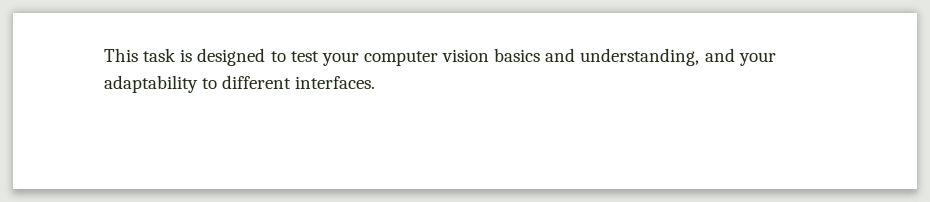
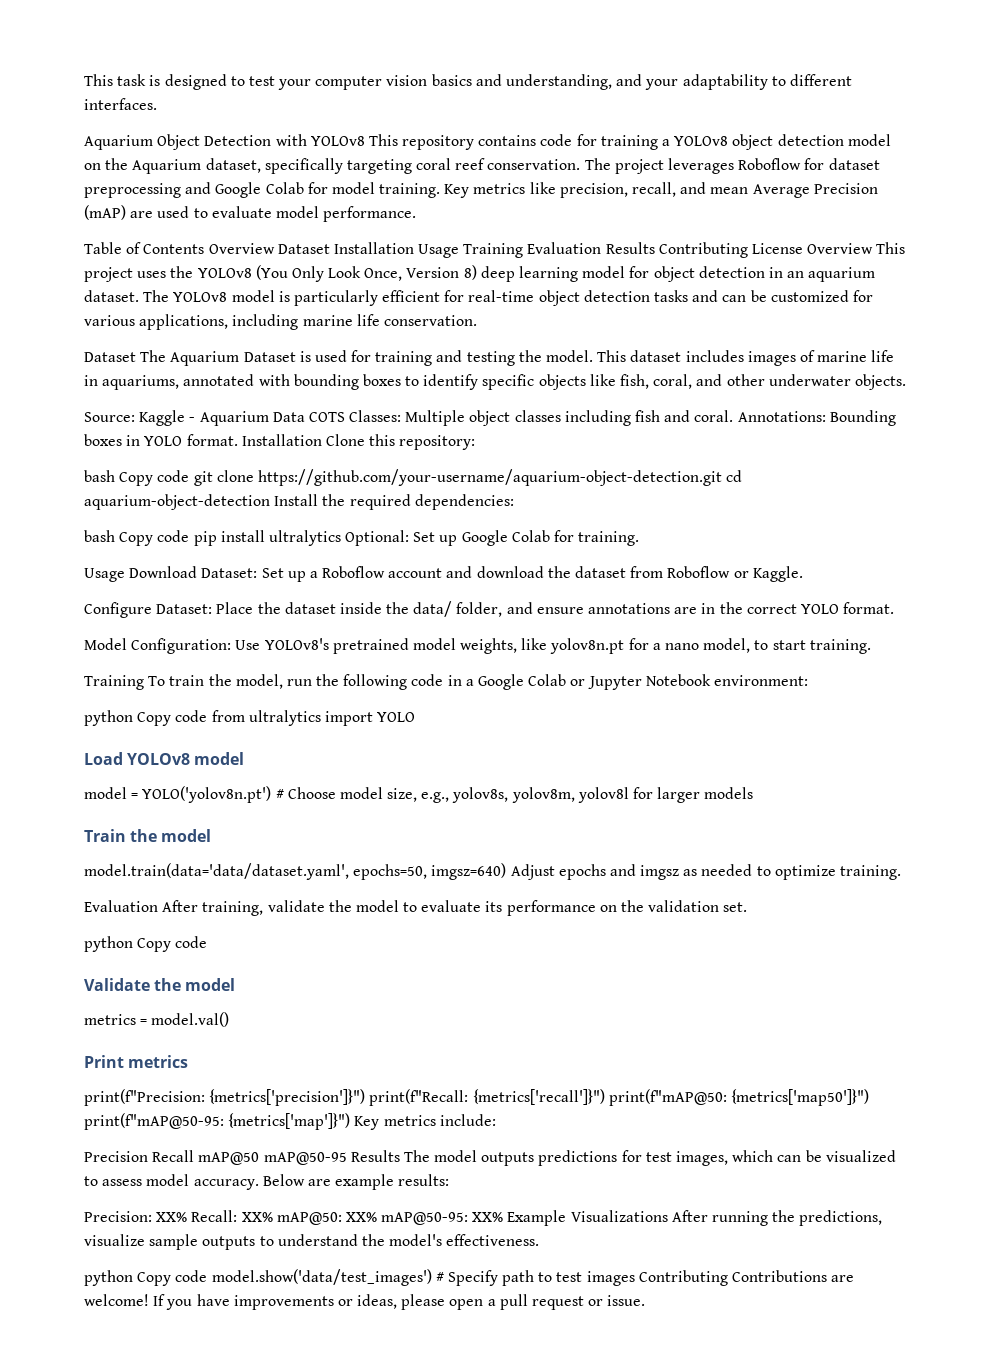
(376, 82) none -> [84,134,891,150] [84,158,880,174] [84,182,878,198] [84,205,417,222] [84,242,906,258] [84,265,876,282] [84,290,873,306] [84,314,477,330] [84,350,895,366] [84,374,906,390] [84,410,896,426] [84,434,476,450] [84,469,743,486] [84,494,514,510] [84,530,640,546] [84,566,803,582] [84,601,895,618] [84,638,871,654] [84,674,808,690] [84,710,416,726] [84,752,245,765] [84,786,754,803] [84,829,212,842] [84,863,902,880] [84,900,748,916] [84,936,208,952] [84,978,236,991] [84,1012,230,1027] [84,1055,189,1068] [84,1089,869,1106] [84,1113,496,1130] [84,1150,896,1166] [84,1174,450,1190] [84,1210,883,1226] [84,1234,540,1250] [84,1269,855,1286] [84,1294,646,1310] // Aquarium Object Detection with YOLOv8 This repository contains code for training a YOLOv8 object detection model on the Aquarium dataset, specifically targeting coral reef conservation. The project leverages Roboflow for dataset preprocessing and Google Colab for model training. Key metrics like precision, recall, and mean Average Precision (mAP) are used to evaluate model performance. // Table of Contents Overview Dataset Installation Usage Training Evaluation Results Contributing License Overview This project uses the YOLOv8 (You Only Look Once, Version 8) deep learning model for object detection in an aquarium dataset. The YOLOv8 model is particularly efficient for real-time object detection tasks and can be customized for various applications, including marine life conservation. // Dataset The Aquarium Dataset is used for training and testing the model. This dataset includes images of marine life in aquariums, annotated with bounding boxes to identify specific objects like fish, coral, and other underwater objects. // Source: Kaggle - Aquarium Data COTS Classes: Multiple object classes including fish and coral. Annotations: Bounding boxes in YOLO format. Installation Clone this repository: // bash Copy code git clone https://github.com/your-username/aquarium-object-detection.git cd aquarium-object-detection Install the required dependencies: // bash Copy code pip install ultralytics Optional: Set up Google Colab for training. // Usage Download Dataset: Set up a Roboflow account and download the dataset from Roboflow or Kaggle. // Configure Dataset: Place the dataset inside the data/ folder, and ensure annotations are in the correct YOLO format. // Model Configuration: Use YOLOv8's pretrained model weights, like yolov8n.pt for a nano model, to start training. // Training To train the model, run the following code in a Google Colab or Jupyter Notebook environment: // python Copy code from ultralytics import YOLO // Load YOLOv8 model // model = YOLO('yolov8n.pt') # Choose model size, e.g., yolov8s, yolov8m, yolov8l for larger models // Train the model // model.train(data='data/dataset.yaml', epochs=50, imgsz=640) Adjust epochs and imgsz as needed to optimize training. // Evaluation After training, validate the model to evaluate its performance on the validation set. // python Copy code // Validate the model // metrics = model.val() // Print metrics // print(f"Precision: {metrics['precision']}") print(f"Recall: {metrics['recall']}") print(f"mAP@50: {metrics['map50']}") print(f"mAP@50-95: {metrics['map']}") Key metrics include: // Precision Recall mAP@50 mAP@50-95 Results The model outputs predictions for test images, which can be visualized to assess model accuracy. Below are example results: // Precision: XX% Recall: XX% mAP@50: XX% mAP@50-95: XX% Example Visualizations After running the predictions, visualize sample outputs to understand the model's effectiveness. // python Copy code model.show('data/test_images') # Specify path to test images Contributing Contributions are welcome! If you have improvements or ideas, please open a pull request or issue.

